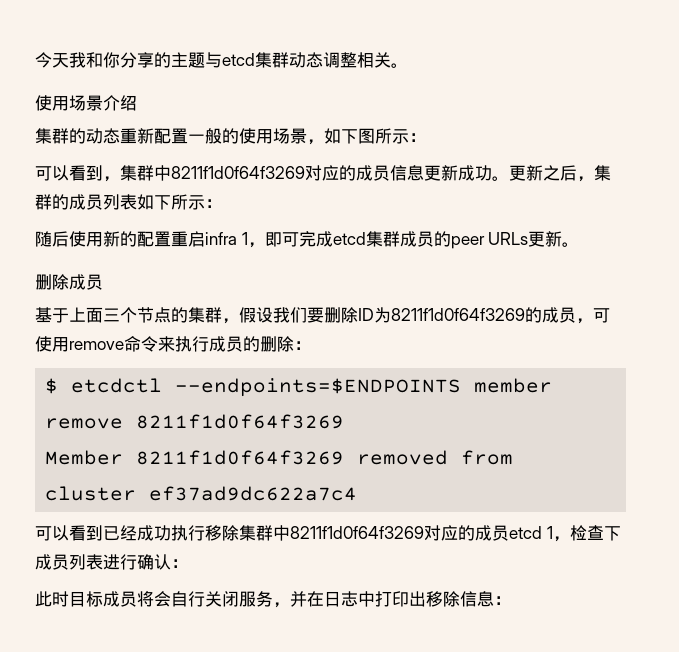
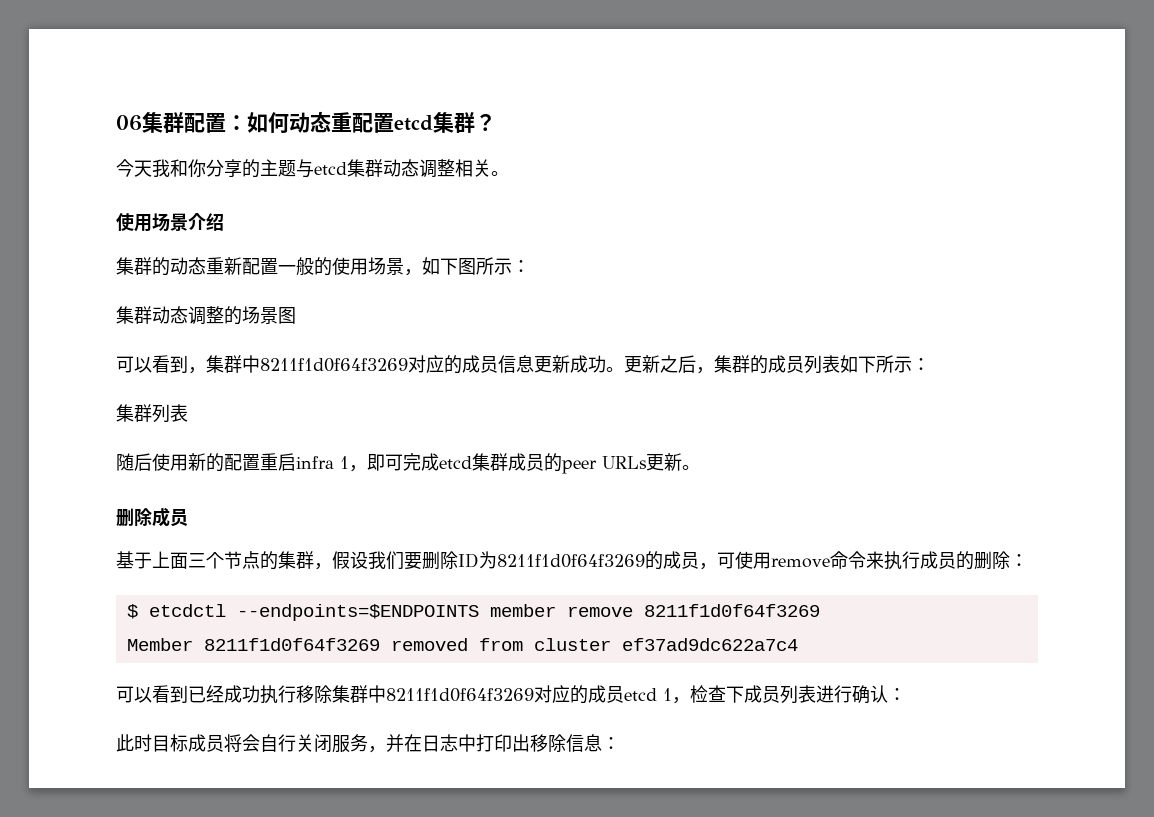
(35, 60) none -> [116,111,496,134] 06集群配置：如何动态重配置etcd集群？ //
(426, 137) none -> [116,306,296,325] // 集群动态调整的场景图
(222, 203) none -> [116,404,188,423] // 集群列表

